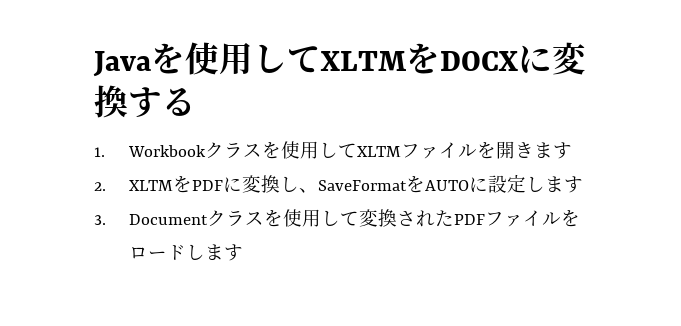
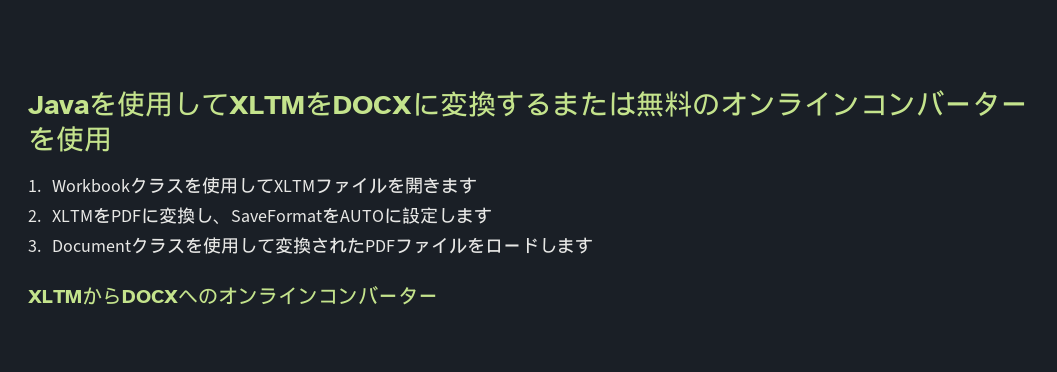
(196, 102) none -> [552,90,1028,117] [28,126,112,152] または無料のオンラインコンバーターを使用
(243, 252) none -> [28,285,438,305] // XLTMからDOCXへのオンラインコンバーター

